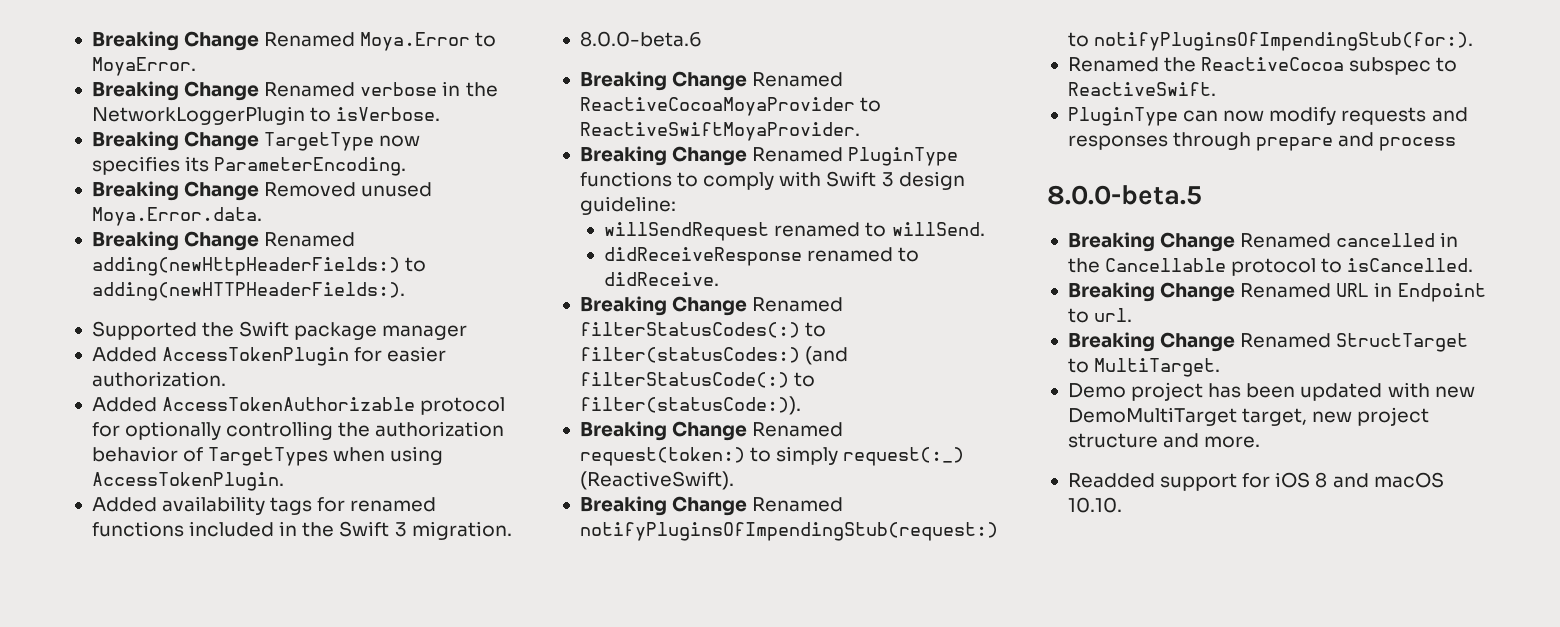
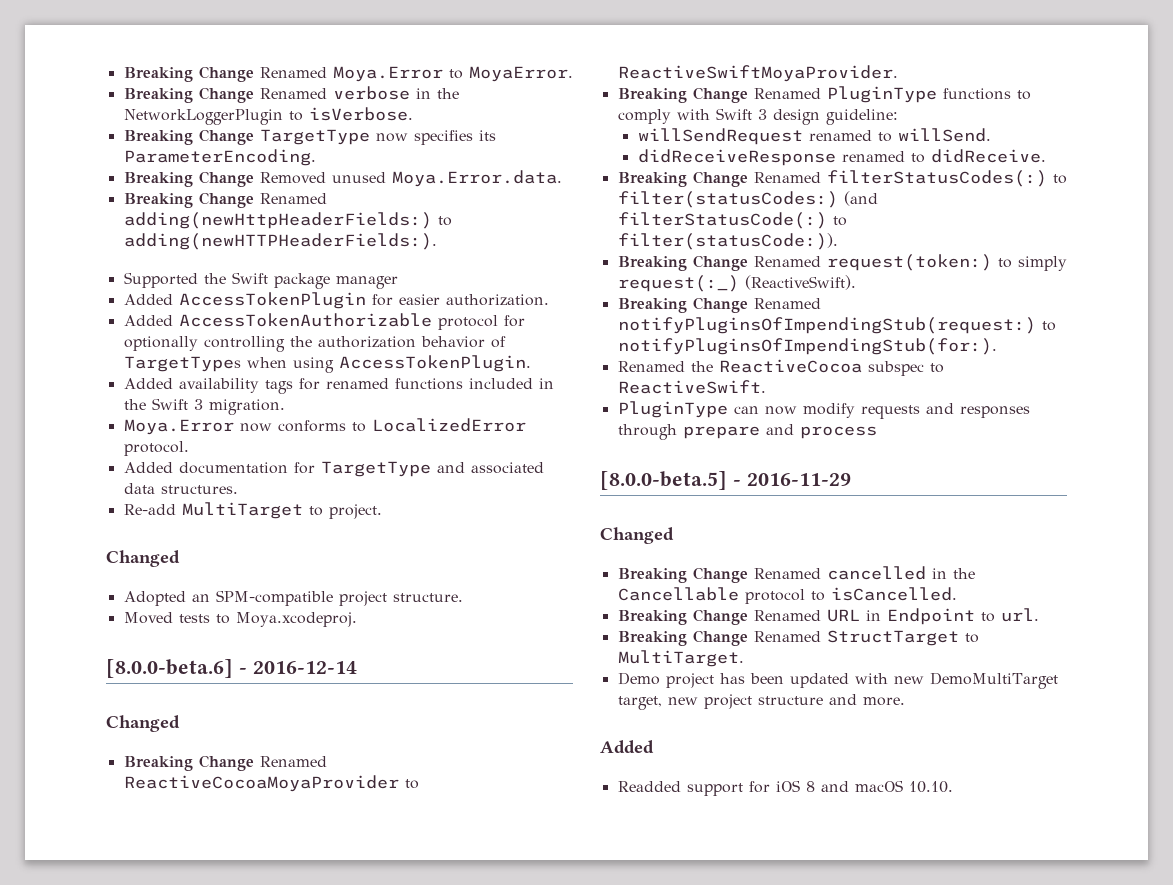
[579,31,702,47] 8.0.0-beta.6 -> [123,418,526,435] [123,441,189,456] [123,461,544,477] [123,483,238,494] [123,502,382,519] [106,550,180,567] [123,590,463,606] [123,612,357,627] [106,659,357,678] [106,715,180,732] Moya.Error now conforms to LocalizedError protocol. // Added documentation for TargetType and associated data structures. // Re-add MultiTarget to project. // Changed // Adopted an SPM-compatible project structure. // Moved tests to Moya.xcodeproj. // [8.0.0-beta.6] - 2016-12-14 // Changed
[1047,185,1202,205] 8.0.0-beta.5 -> [600,471,851,490] [600,527,674,544] [8.0.0-beta.5] - 2016-11-29 // Changed
(1261, 442) none -> [600,740,654,754] // Added

